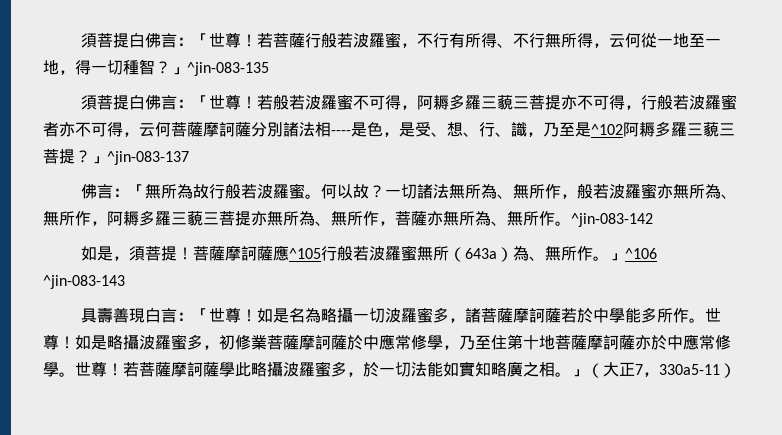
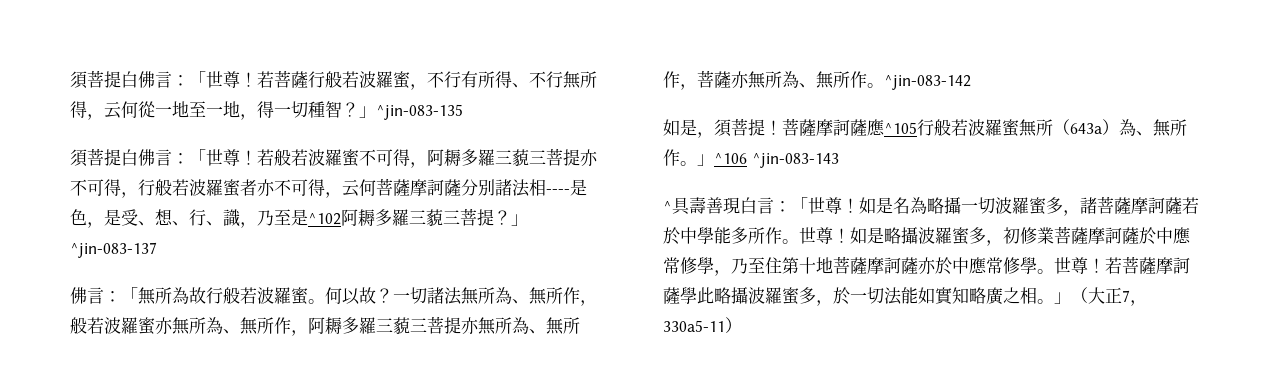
(125, 282) none -> [663,201,672,212] ^

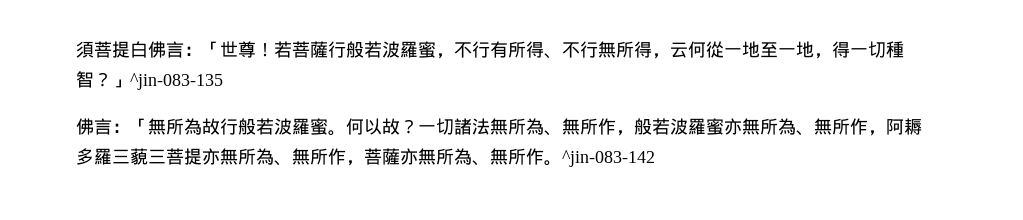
[70,148,598,168] [70,178,587,198] [70,208,528,228] [70,242,157,258] // 須菩提白佛言：「世尊！若般若波羅蜜不可得，阿耨多羅三藐三菩提亦不可得，行般若波羅蜜者亦不可得，云何菩薩摩訶薩分別諸法相----是色，是受、想、行、識，乃至是^102阿耨多羅三藐三菩提？」^jin-083-137 -> (223, 81) none
[663,118,1187,138] [663,149,839,168] [663,196,1199,216] [663,226,1191,246] [663,256,1190,276] [663,287,1147,306] [663,317,742,333] // 如是，須菩提！菩薩摩訶薩應^105行般若波羅蜜無所（643a）為、無所作。」^106 ^jin-083-143 // ^具壽善現白言：「世尊！如是名為略攝一切波羅蜜多，諸菩薩摩訶薩若於中學能多所作。世尊！如是略攝波羅蜜多，初修業菩薩摩訶薩於中應常修學，乃至住第十地菩薩摩訶薩亦於中應常修學。世尊！若菩薩摩訶薩學此略攝波羅蜜多，於一切法能如實知略廣之相。」（大正7，330a5-11） -> (655, 158) none

